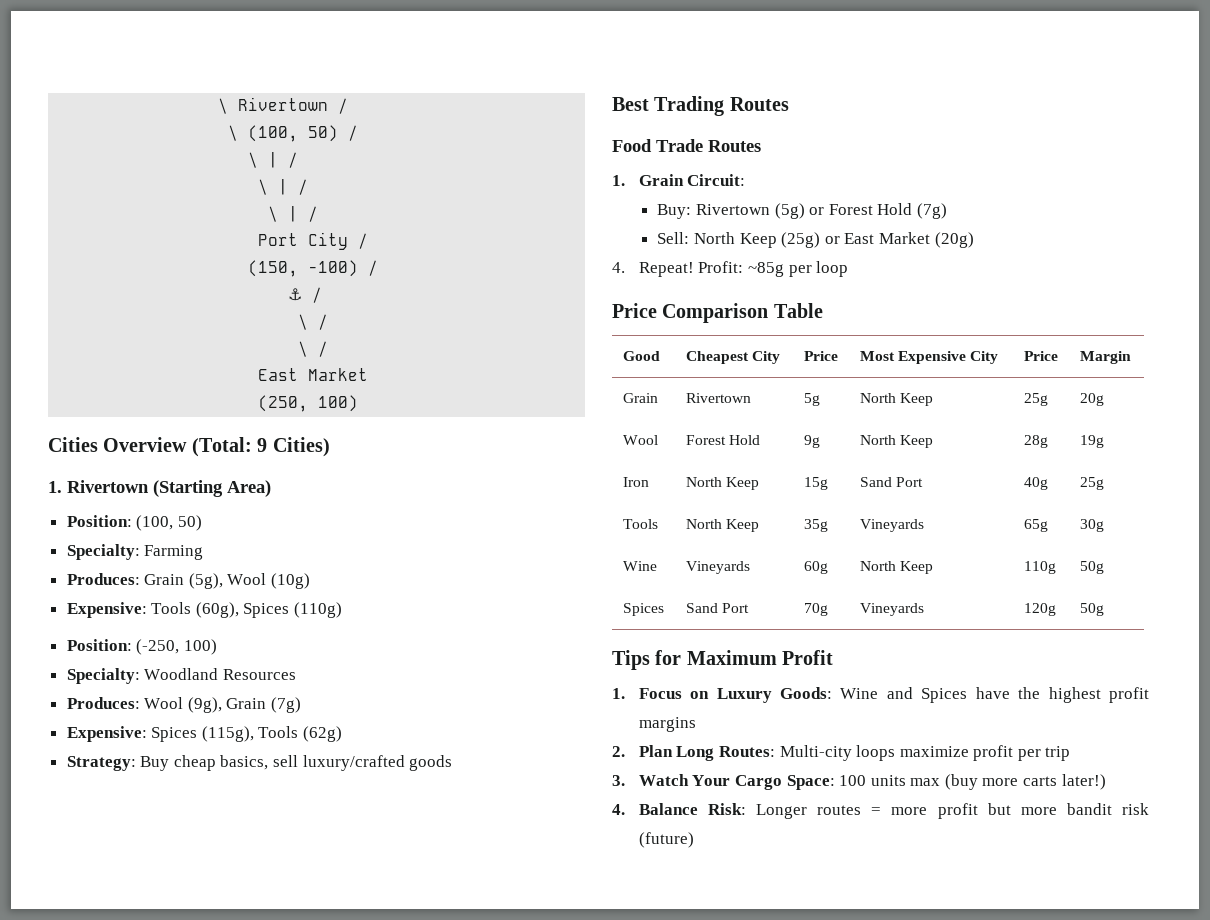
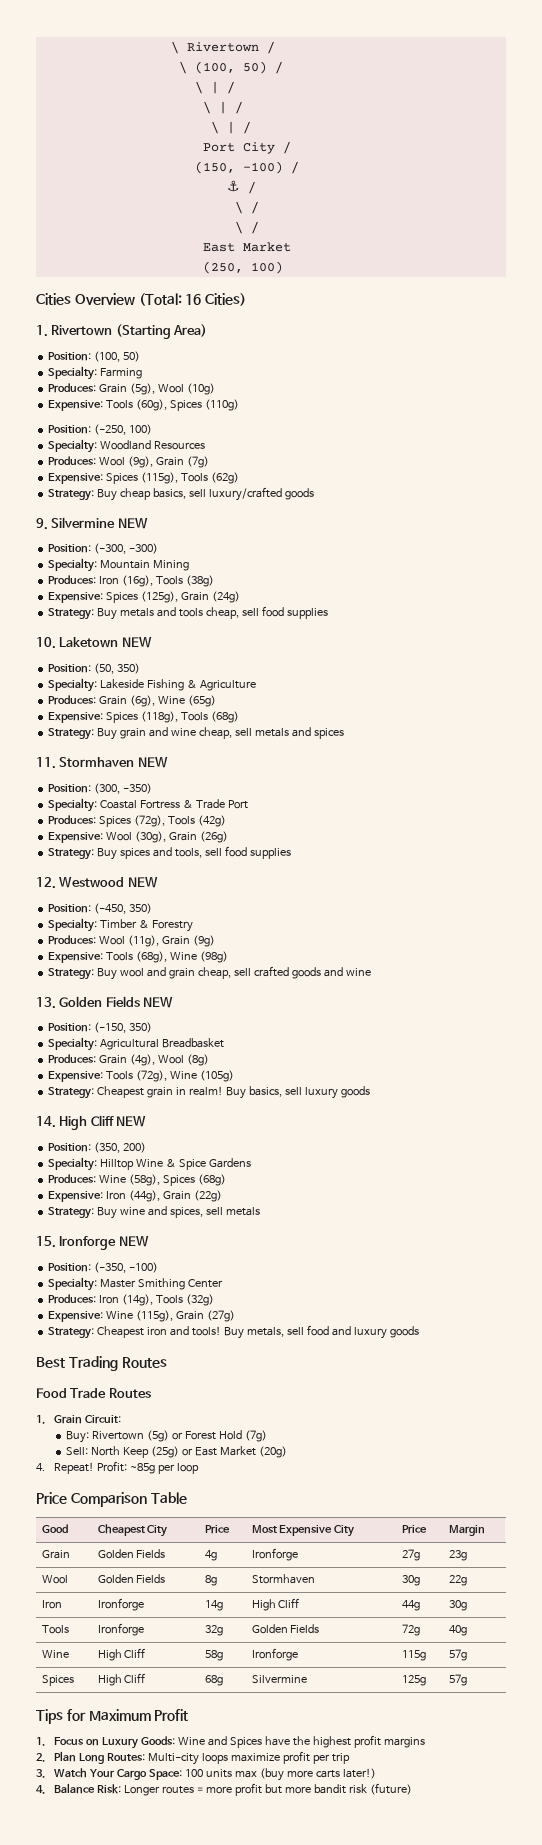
[257,438,268,452] 9 -> [185,294,202,305] 16
(453, 763) none -> [36,517,148,530] [48,543,159,554] [48,558,190,572] [48,575,214,587] [48,591,240,603] [48,606,328,620] [36,637,152,649] [48,663,141,674] [48,678,256,692] [48,695,216,707] [48,711,239,723] [48,727,344,740] [36,757,168,769] [48,783,153,794] [48,798,248,812] [48,815,226,827] [48,831,228,843] [48,846,291,860] [36,877,158,889] [48,903,153,914] [48,918,194,932] [48,935,215,947] [48,951,228,963] [48,966,371,980] [36,996,174,1009] [48,1022,153,1033] [48,1037,225,1051] [48,1054,209,1066] [48,1070,234,1082] [48,1086,370,1099] [36,1115,147,1130] [48,1142,147,1153] [48,1157,251,1171] [48,1174,226,1186] [48,1190,222,1202] [48,1206,260,1219] [36,1236,149,1250] [48,1262,159,1273] [48,1277,224,1291] [48,1294,214,1306] [48,1310,235,1322] [48,1325,419,1339] // 9. Silvermine NEW // Position: (-300, -300) // Specialty: Mountain Mining // Produces: Iron (16g), Tools (38g) // Expensive: Spices (125g), Grain (24g) // Strategy: Buy metals and tools cheap, sell food supplies // 10. Laketown NEW // Position: (50, 350) // Specialty: Lakeside Fishing & Agriculture // Produces: Grain (6g), Wine (65g) // Expensive: Spices (118g), Tools (68g) // Strategy: Buy grain and wine cheap, sell metals and spices // 11. Stormhaven NEW // Position: (300, -350) // Specialty: Coastal Fortress & Trade Port // Produces: Spices (72g), Tools (42g) // Expensive: Wool (30g), Grain (26g) // Strategy: Buy spices and tools, sell food supplies // 12. Westwood NEW // Position: (-450, 350) // Specialty: Timber & Forestry // Produces: Wool (11g), Grain (9g) // Expensive: Tools (68g), Wine (98g) // Strategy: Buy wool and grain cheap, sell crafted goods and wine // 13. Golden Fields NEW // Position: (-150, 350) // Specialty: Agricultural Breadbasket // Produces: Grain (4g), Wool (8g) // Expensive: Tools (72g), Wine (105g) // Strategy: Cheapest grain in realm! Buy basics, sell luxury goods // 14. High Cliff NEW // Position: (350, 200) // Specialty: Hilltop Wine & Spice Gardens // Produces: Wine (58g), Spices (68g) // Expensive: Iron (44g), Grain (22g) // Strategy: Buy wine and spices, sell metals // 15. Ironforge NEW // Position: (-350, -100) // Specialty: Master Smithing Center // Produces: Iron (14g), Tools (32g) // Expensive: Wine (115g), Grain (27g) // Strategy: Cheapest iron and tools! Buy metals, sell food and luxury goods
[685,393,751,403] [803,393,820,406] [859,393,933,406] [1023,393,1048,406] [1079,393,1104,406] [622,435,658,445] [685,435,760,445] [803,435,820,448] [859,435,933,448] [1023,435,1048,448] [1079,435,1104,448] [622,477,649,487] [685,477,759,490] [803,477,828,490] [859,477,923,487] [1023,477,1048,490] [1079,477,1104,490] [622,519,658,529] [685,519,759,532] [803,519,828,532] [859,519,924,532] [1023,519,1048,532] [1079,519,1104,532] [622,561,657,571] [685,561,750,574] [803,561,828,574] [859,561,933,574] [1023,561,1056,574] [1079,561,1104,574] [622,603,664,616] [685,603,749,613] [803,603,828,616] [859,603,924,616] [1023,603,1056,616] [1079,603,1104,616] Rivertown | 5g | North Keep | 25g | 20g // Wool | Forest Hold | 9g | North Keep | 28g | 19g // Iron | North Keep | 15g | Sand Port | 40g | 25g // Tools | North Keep | 35g | Vineyards | 65g | 30g // Wine | Vineyards | 60g | North Keep | 110g | 50g // Spices | Sand Port | 70g | Vineyards | 120g | 50g -> [97,1549,166,1559] [204,1550,217,1561] [251,1548,298,1561] [401,1549,420,1561] [448,1550,467,1561] [41,1575,68,1584] [97,1574,166,1584] [204,1575,217,1586] [251,1574,315,1584] [401,1575,420,1586] [448,1575,467,1586] [41,1600,62,1609] [97,1598,144,1611] [204,1600,223,1611] [251,1598,300,1611] [401,1600,420,1611] [448,1600,467,1611] [41,1625,69,1634] [97,1623,144,1636] [204,1625,223,1636] [251,1624,320,1634] [401,1624,420,1636] [448,1625,467,1636] [41,1650,69,1658] [97,1648,146,1661] [204,1650,223,1661] [251,1648,298,1661] [401,1650,426,1661] [448,1649,467,1661] [41,1675,74,1686] [97,1673,146,1686] [204,1675,223,1686] [251,1675,307,1684] [401,1675,426,1686] [448,1674,467,1686] Golden Fields | 4g | Ironforge | 27g | 23g // Wool | Golden Fields | 8g | Stormhaven | 30g | 22g // Iron | Ironforge | 14g | High Cliff | 44g | 30g // Tools | Ironforge | 32g | Golden Fields | 72g | 40g // Wine | High Cliff | 58g | Ironforge | 115g | 57g // Spices | High Cliff | 68g | Silvermine | 125g | 57g

